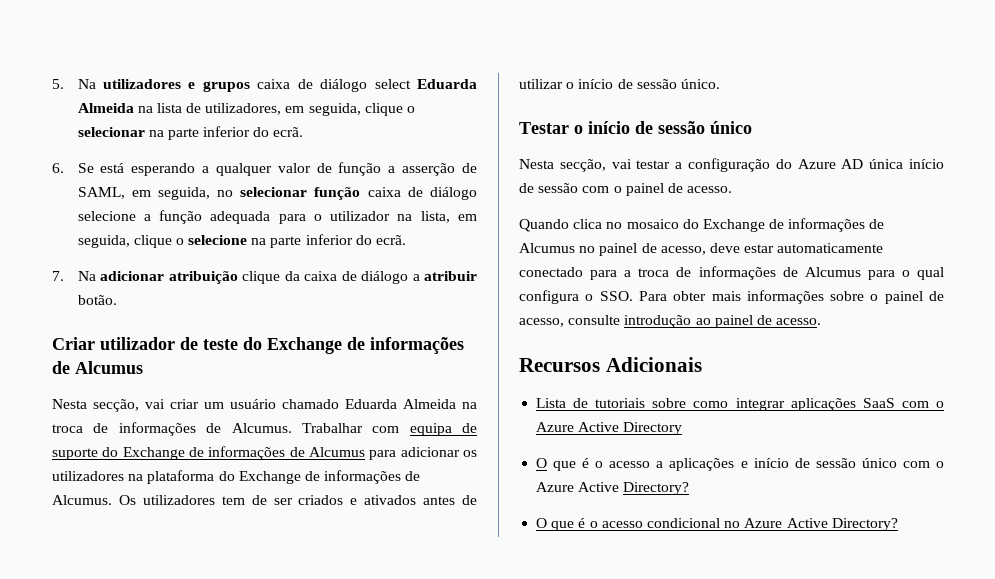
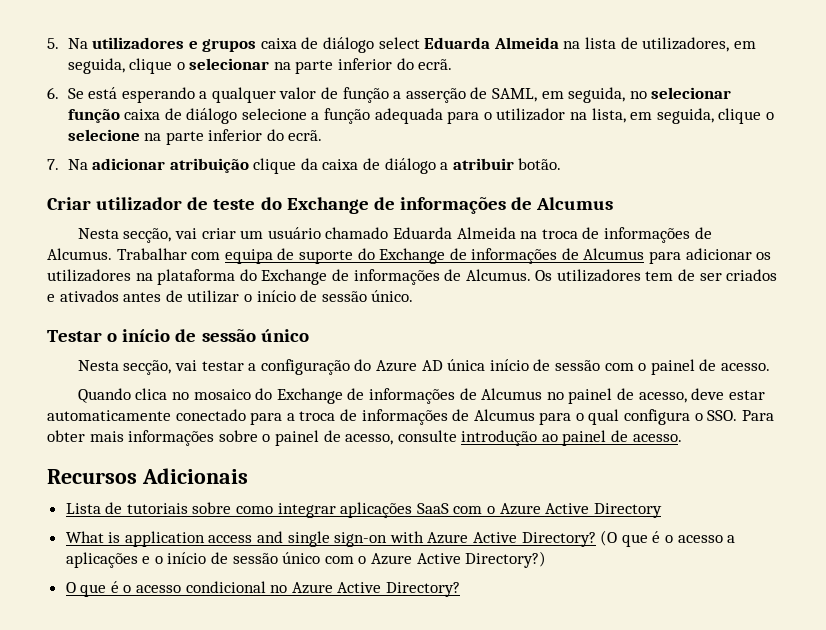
[536,458,548,468] O -> [65,530,618,547] What is application access and single sign-on with Azure Active Directory? (O
(748, 464) none -> [154,556,163,564] o
[623,482,690,495] Directory? -> [465,551,547,568] Directory?)

